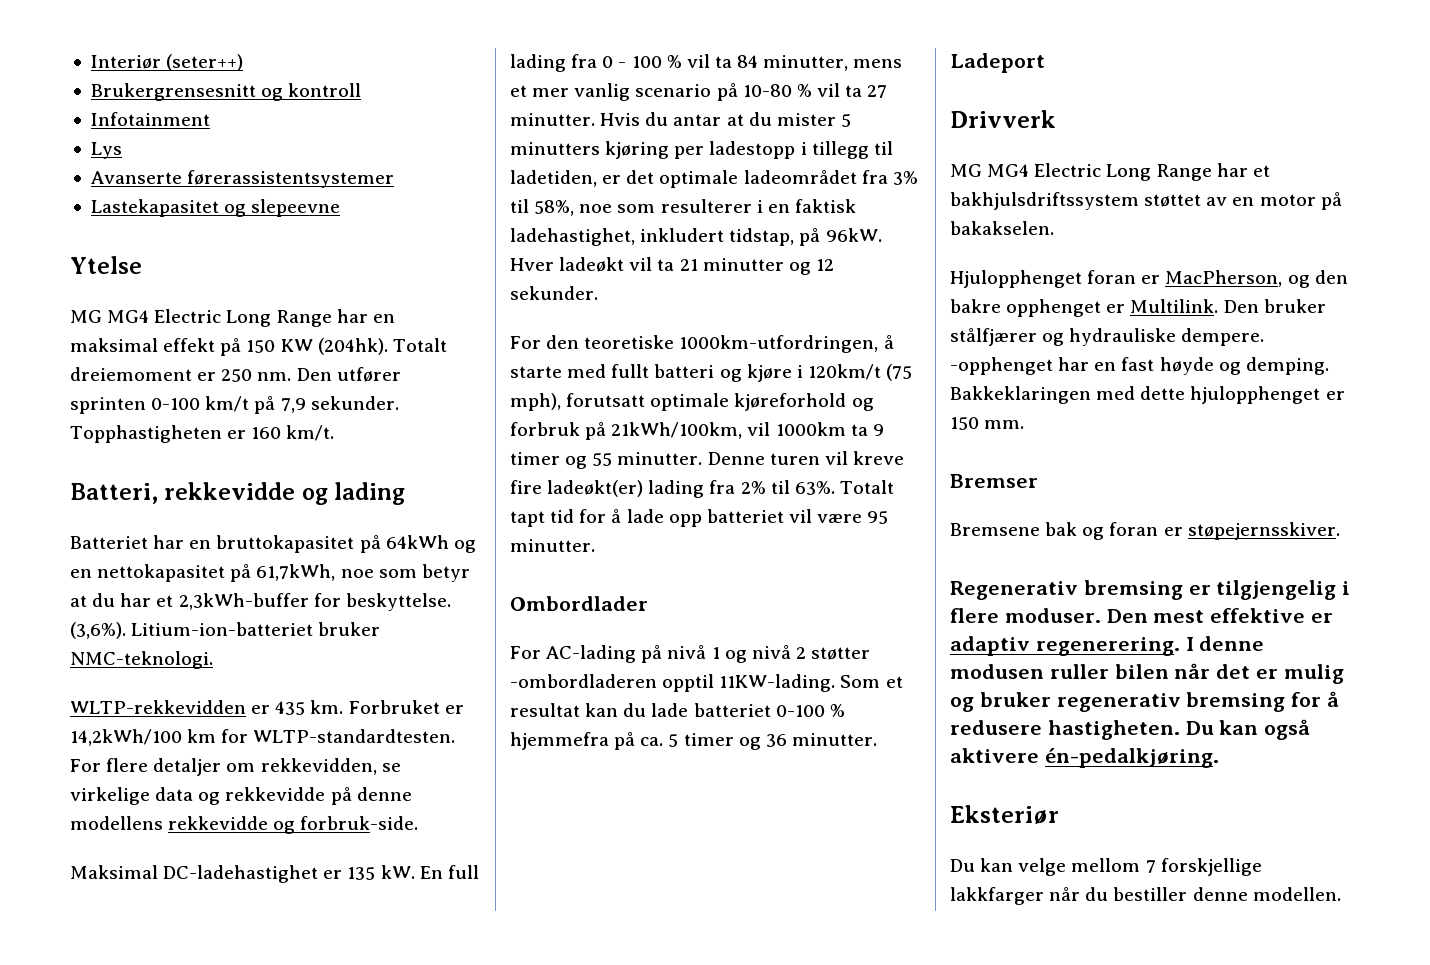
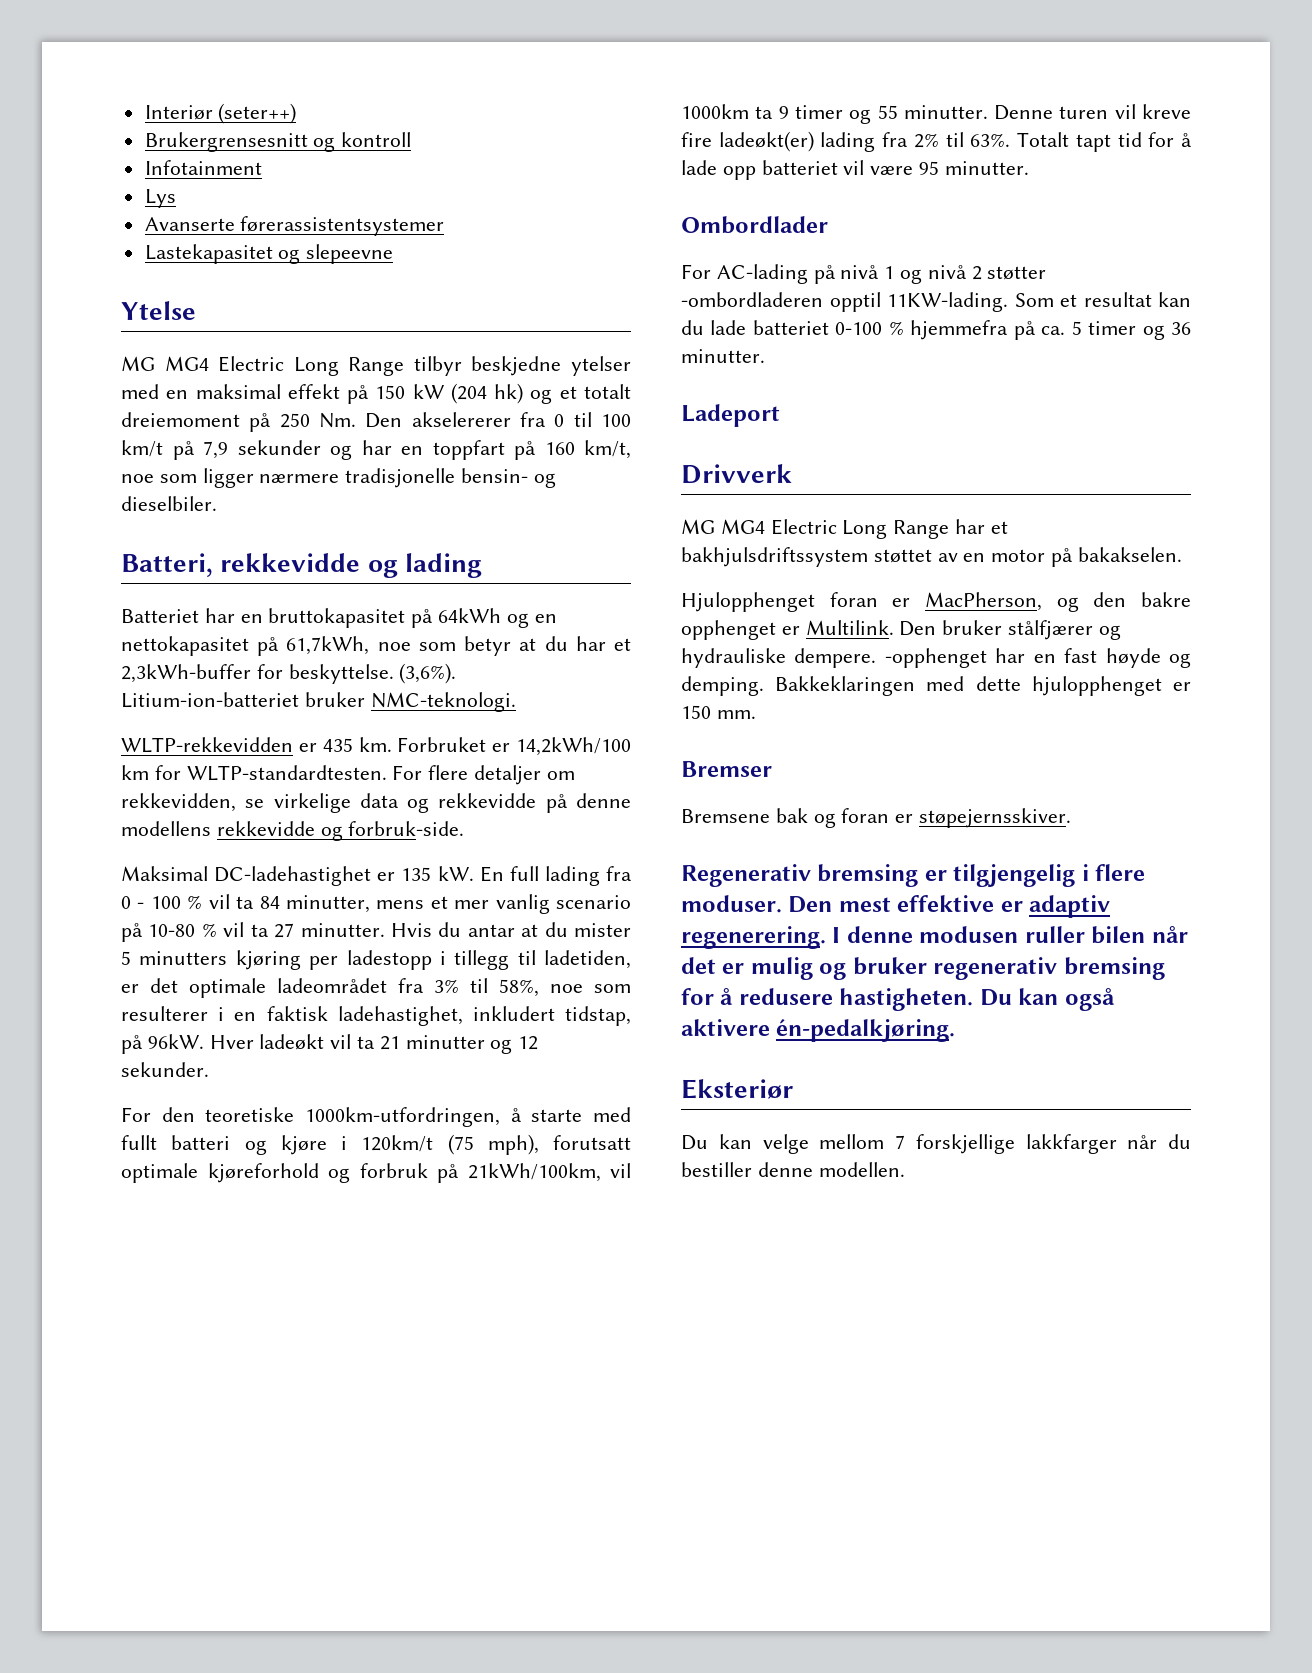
[336,309,368,323] har -> [413,356,631,376] [121,384,159,399] tilbyr beskjedne ytelser med
[280,338,447,355] [70,367,401,382] [70,396,399,414] [70,425,335,443] KW (204hk). Totalt dreiemoment er 250 nm. Den utfører sprinten 0-100 km/t på 7,9 sekunder. Topphastigheten er 160 km/t. -> [412,383,631,404] [121,412,631,432] [121,440,631,460] [121,468,556,488] [121,496,217,511] kW (204 hk) og et totalt dreiemoment på 250 Nm. Den akselererer fra 0 til 100 km/t på 7,9 sekunder og har en toppfart på 160 km/t, noe som ligger nærmere tradisjonelle bensin- og dieselbiler.

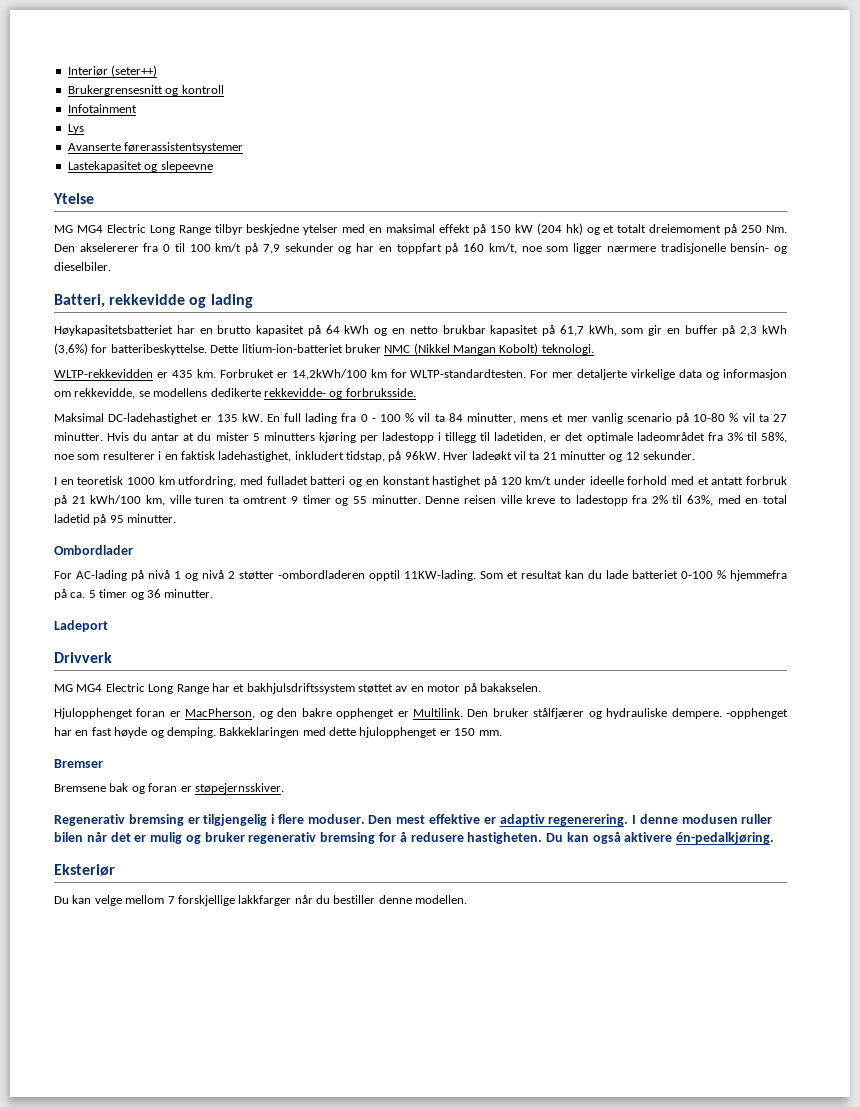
[121,608,557,628] [121,636,631,656] [121,663,457,684] [121,692,516,712] Batteriet har en bruttokapasitet på 64kWh og en nettokapasitet på 61,7kWh, noe som betyr at du har et 2,3kWh-buffer for beskyttelse. (3,6%). Litium-ion-batteriet bruker NMC-teknologi. -> [54,325,787,336] [54,343,594,355] Høykapasitetsbatteriet har en brutto kapasitet på 64 kWh og en netto brukbar kapasitet på 61,7 kWh, som gir en buffer på 2,3 kWh (3,6%) for batteribeskyttelse. Dette litium-ion-batteriet bruker NMC (Nikkel Mangan Kobolt) teknologi.
[428,765,575,785] [121,793,631,813] [121,821,465,841] flere detaljer om rekkevidden, se virkelige data og rekkevidde på denne modellens rekkevidde og forbruk-side. -> [552,369,787,380] [54,388,416,399] mer detaljerte virkelige data og informasjon om rekkevidde, se modellens dedikerte rekkevidde- og forbruksside.
[121,1107,631,1127] [121,1134,631,1155] [121,1163,631,1183] [681,104,774,119] For den teoretiske 1000km-utfordringen, å starte med fullt batteri og kjøre i 120km/t (75 mph), forutsatt optimale kjøreforhold og forbruk på 21kWh/100km, vil 1000km ta -> [54,476,787,487] [54,495,288,506] I en teoretisk 1000 km utfordring, med fulladet batteri og en konstant hastighet på 120 km/t under ideelle forhold med et antatt forbruk på 21 kWh/100 km, ville turen ta omtrent
[1059,104,1191,119] [681,131,1192,152] [681,160,914,180] turen vil kreve fire ladeøkt(er) lading fra 2% til 63%. Totalt tapt tid for å lade opp batteriet vil være -> [463,495,787,506] [54,514,107,525] reisen ville kreve to ladestopp fra 2% til 63%, med en total ladetid på

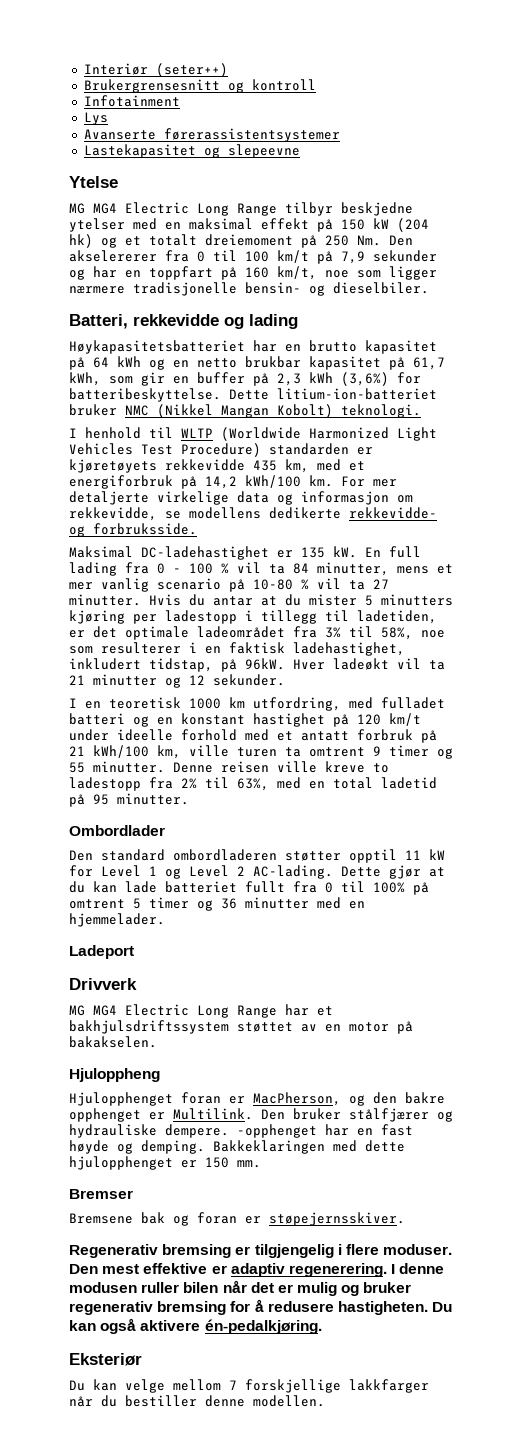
[54,369,527,380] WLTP-rekkevidden er 435 km. Forbruket er 14,2kWh/100 km for WLTP-standardtesten. -> [69,427,437,441] [69,443,373,457] [69,459,365,473] [69,475,333,489] I henhold til WLTP (Worldwide Harmonized Light Vehicles Test Procedure) standarden er kjøretøyets rekkevidde 435 km, med et energiforbruk på 14,2 kWh/100 km.
[54,570,787,581] [54,589,214,600] For AC-lading på nivå 1 og nivå 2 støtter -ombordladeren opptil 11KW-lading. Som et resultat kan du lade batteriet 0-100 % hjemmefra på ca. 5 timer og 36 minutter. -> [69,849,445,863] [69,865,445,879] [69,881,429,895] [69,897,365,911] [69,913,165,927] Den standard ombordladeren støtter opptil 11 kW for Level 1 og Level 2 AC-lading. Dette gjør at du kan lade batteriet fullt fra 0 til 100% på omtrent 5 timer og 36 minutter med en hjemmelader.
(541, 687) none -> [69,1068,160,1082] // Hjuloppheng

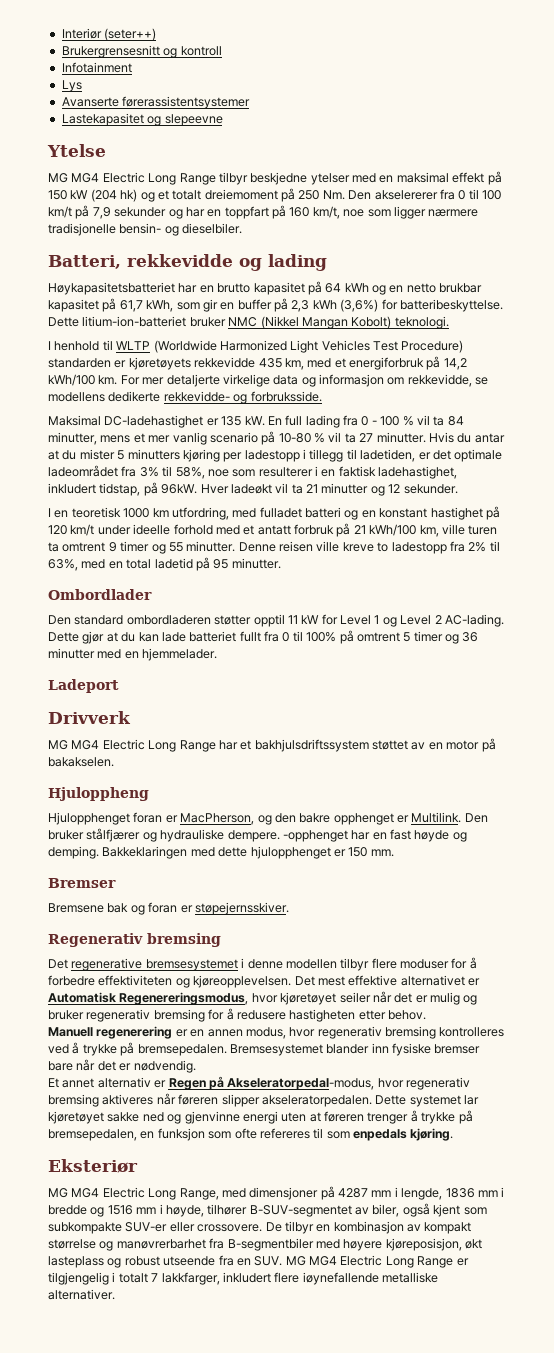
[235,1244,453,1258] [69,1263,445,1277] [69,1282,219,1293] er tilgjengelig i flere moduser. Den mest effektive er adaptiv regenerering. I denne modusen ruller bilen -> [48,957,477,971] [48,975,480,988] [48,992,371,1005] // Det regenerative bremsesystemet i denne modellen tilbyr flere moduser for å forbedre effektiviteten og kjøreopplevelsen. Det mest effektive alternativet er Automatisk Regenereringsmodus, hvor kjøretøyet seiler
[337,1301,453,1315] [69,1318,322,1334] [69,1353,142,1366] [69,1379,429,1393] [69,1395,325,1407] hastigheten. Du kan også aktivere én-pedalkjøring. // Eksteriør // Du kan velge mellom 7 forskjellige lakkfarger når du bestiller denne modellen. -> [289,1009,426,1022] [48,1026,505,1039] [48,1042,481,1056] [48,1059,196,1073] [48,1076,470,1090] [48,1093,479,1107] [48,1110,473,1124] [48,1128,454,1141] [48,1159,138,1173] [48,1186,505,1200] [48,1203,487,1217] [48,1221,472,1234] [48,1238,482,1251] [48,1255,469,1268] [48,1272,438,1285] [48,1289,115,1300] hastigheten etter behov. // Manuell regenerering er en annen modus, hvor regenerativ bremsing kontrolleres ved å trykke på bremsepedalen. Bremsesystemet blander inn fysiske bremser bare når det er nødvendig. // Et annet alternativ er Regen på Akseleratorpedal-modus, hvor regenerativ bremsing aktiveres når føreren slipper akseleratorpedalen. Dette systemet lar kjøretøyet sakke ned og gjenvinne energi uten at føreren trenger å trykke på bremsepedalen, en funksjon som ofte refereres til som enpedals kjøring. // Eksteriør // MG MG4 Electric Long Range, med dimensjoner på 4287 mm i lengde, 1836 mm i bredde og 1516 mm i høyde, tilhører B-SUV-segmentet av biler, også kjent som subkompakte SUV-er eller crossovere. De tilbyr en kombinasjon av kompakt størrelse og manøvrerbarhet fra B-segmentbiler med høyere kjøreposisjon, økt lasteplass og robust utseende fra en SUV. MG MG4 Electric Long Range er tilgjengelig i totalt 7 lakkfarger, inkludert flere iøynefallende metalliske alternativer.

